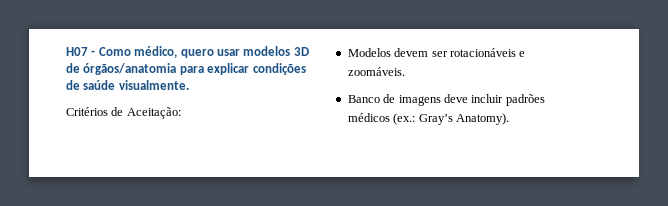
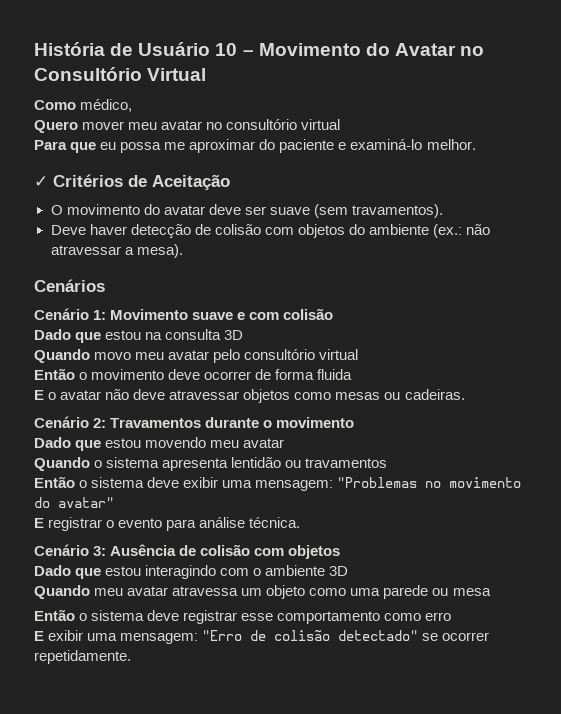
[66,46,309,58] [66,63,306,75] [66,80,189,90] [66,107,181,119] [347,48,526,57] [347,67,405,76] [347,94,545,106] [347,113,509,125] H07 - Como médico, quero usar modelos 3D de órgãos/anatomia para explicar condições de saúde visualmente. // Critérios de Aceitação: // Modelos devem ser rotacionáveis e zoomáveis. // Banco de imagens deve incluir padrões médicos (ex.: Gray’s Anatomy). -> [34,42,485,56] [34,67,207,81] [34,99,133,112] [34,119,341,133] [34,139,476,153] [34,174,230,190] [50,204,443,218] [50,224,491,238] [50,244,183,258] [34,279,105,292] [34,308,334,320] [34,329,244,343] [34,349,359,363] [34,368,353,380] [34,389,465,403] [34,416,355,428] [34,437,285,451] [34,457,388,471] [34,476,522,491] [34,497,114,508] [34,517,301,531] [34,544,341,559] [34,565,349,579] [34,585,491,599] [34,609,452,624] [34,630,490,644] [34,650,131,664] História de Usuário 10 – Movimento do Avatar no Consultório Virtual // Como médico, // Quero mover meu avatar no consultório virtual // Para que eu possa me aproximar do paciente e examiná-lo melhor. // ✓ Critérios de Aceitação // O movimento do avatar deve ser suave (sem travamentos). // Deve haver detecção de colisão com objetos do ambiente (ex.: não atravessar a mesa). // Cenários // Cenário 1: Movimento suave e com colisão // Dado que estou na consulta 3D // Quando movo meu avatar pelo consultório virtual // Então o movimento deve ocorrer de forma fluida // E o avatar não deve atravessar objetos como mesas ou cadeiras. // Cenário 2: Travamentos durante o movimento // Dado que estou movendo meu avatar // Quando o sistema apresenta lentidão ou travamentos // Então o sistema deve exibir uma mensagem: "Problemas no movimento do avatar" // E registrar o evento para análise técnica. // Cenário 3: Ausência de colisão com objetos // Dado que estou interagindo com o ambiente 3D // Quando meu avatar atravessa um objeto como uma parede ou mesa // Então o sistema deve registrar esse comportamento como erro // E exibir uma mensagem: "Erro de colisão detectado" se ocorrer repetidamente.

